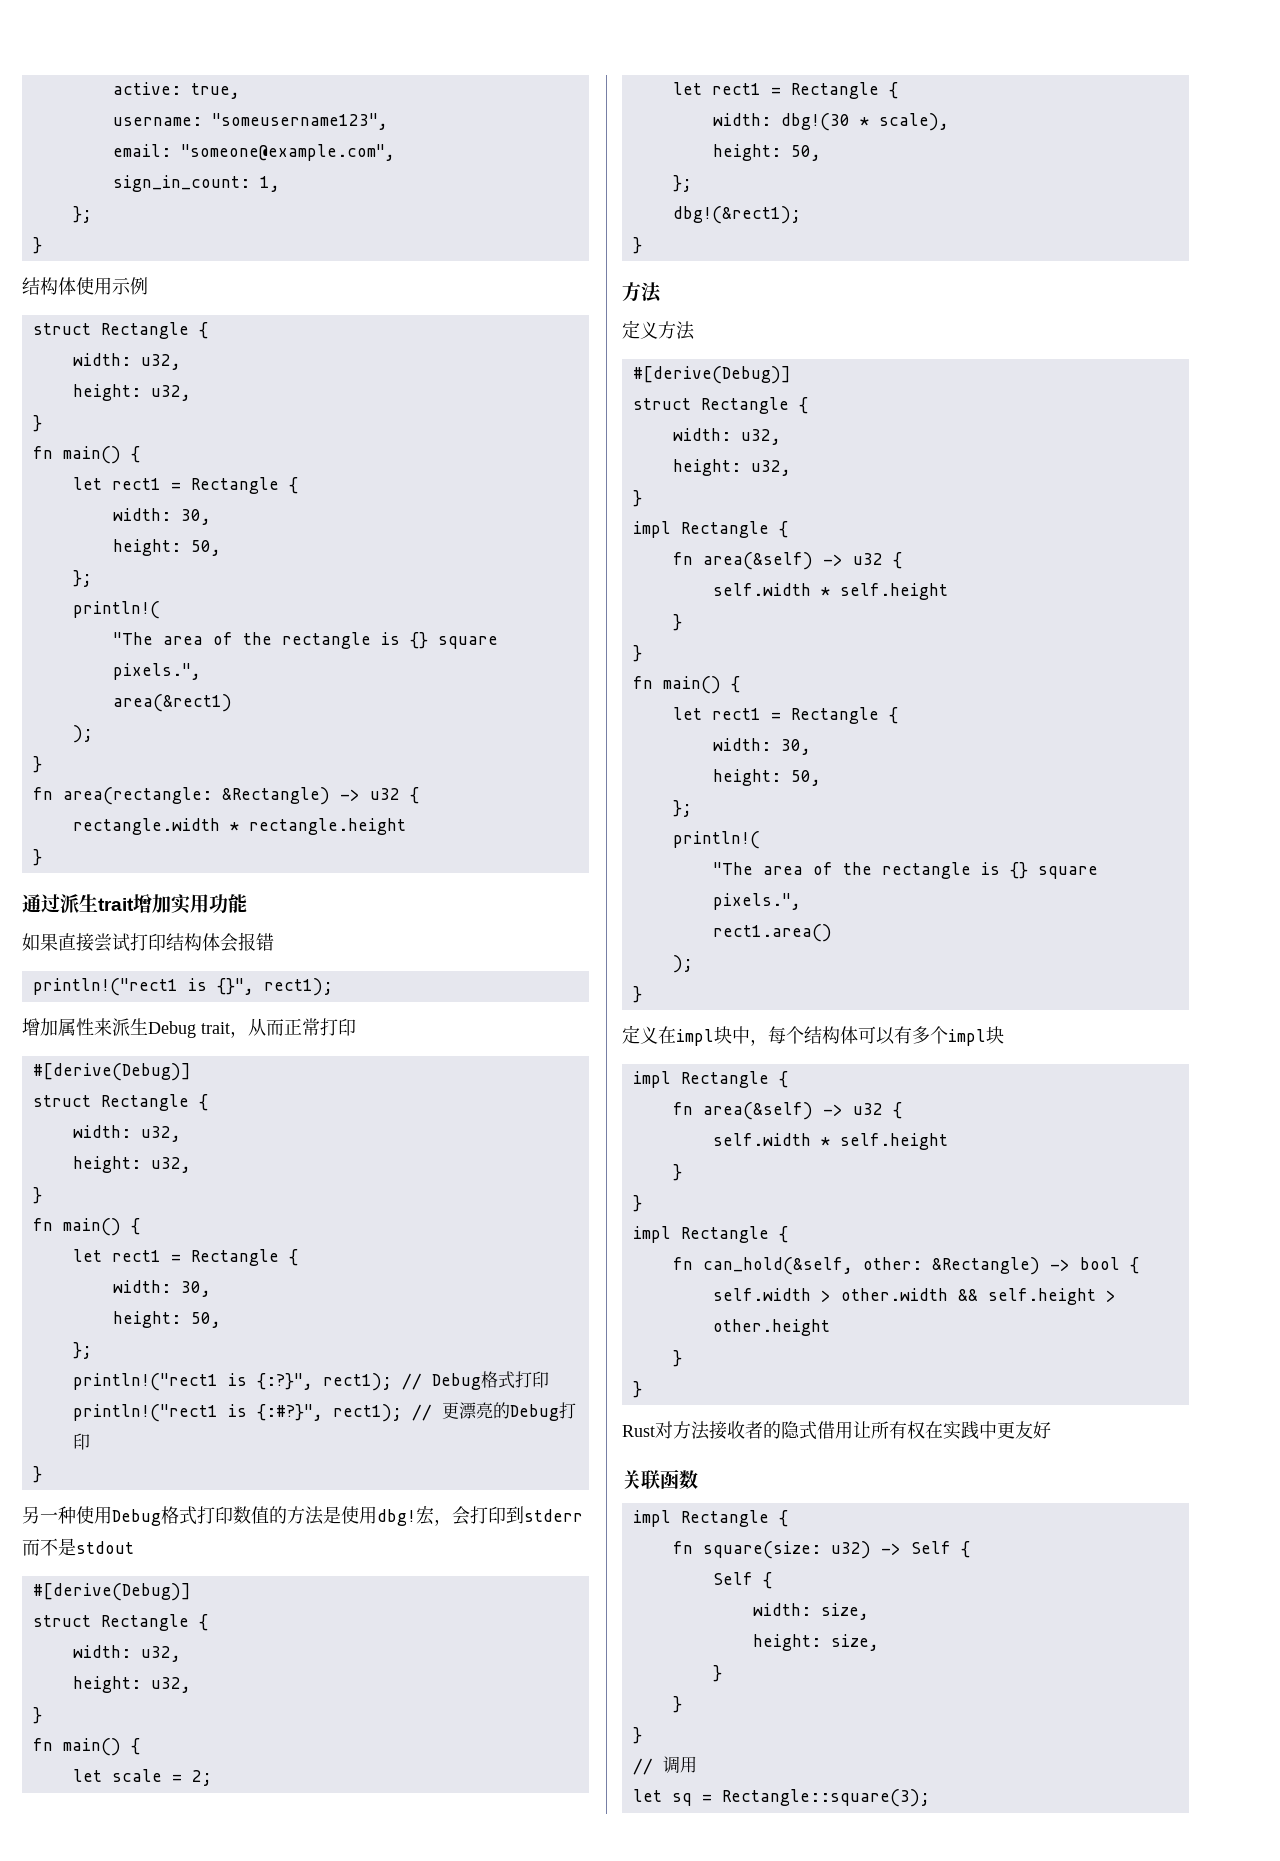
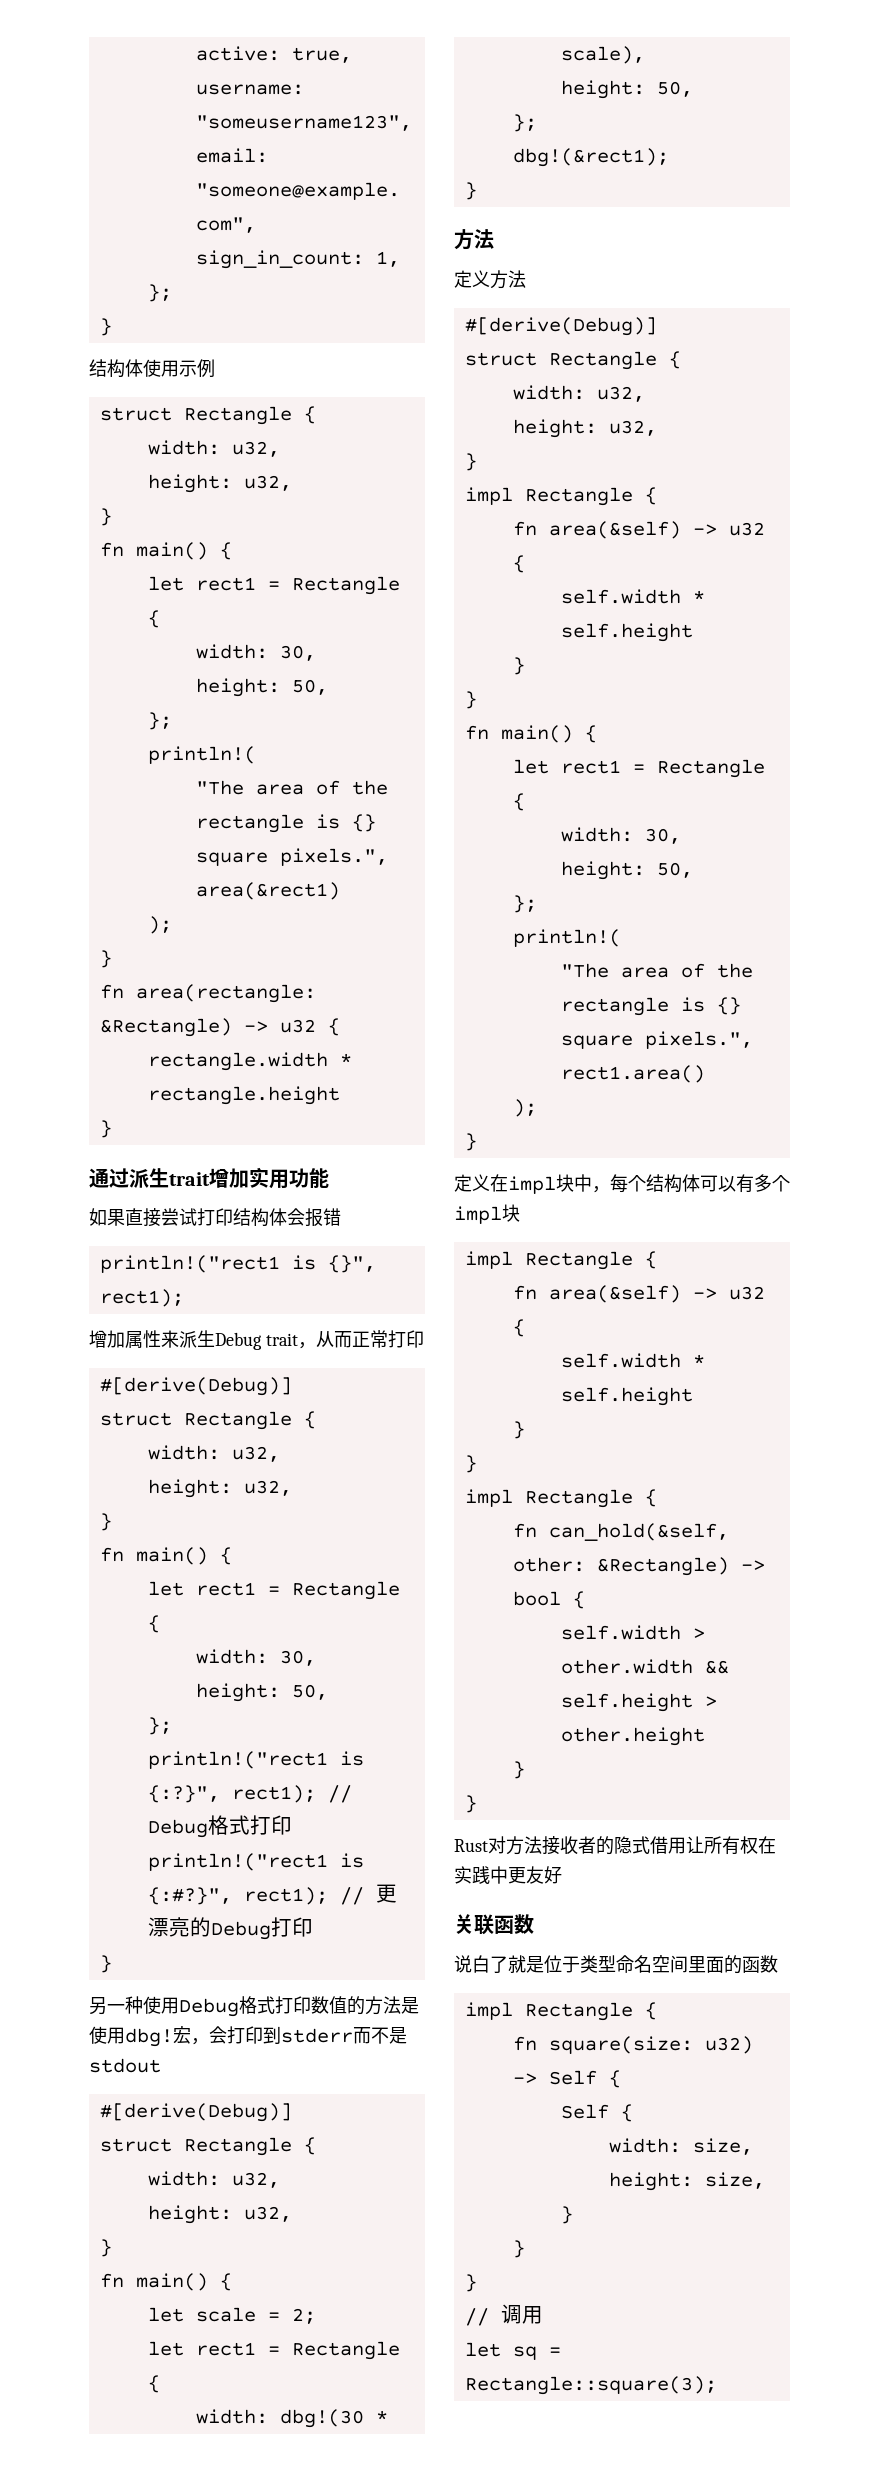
(698, 1479) none -> [454,1955,778,1974] // 说白了就是位于类型命名空间里面的函数

